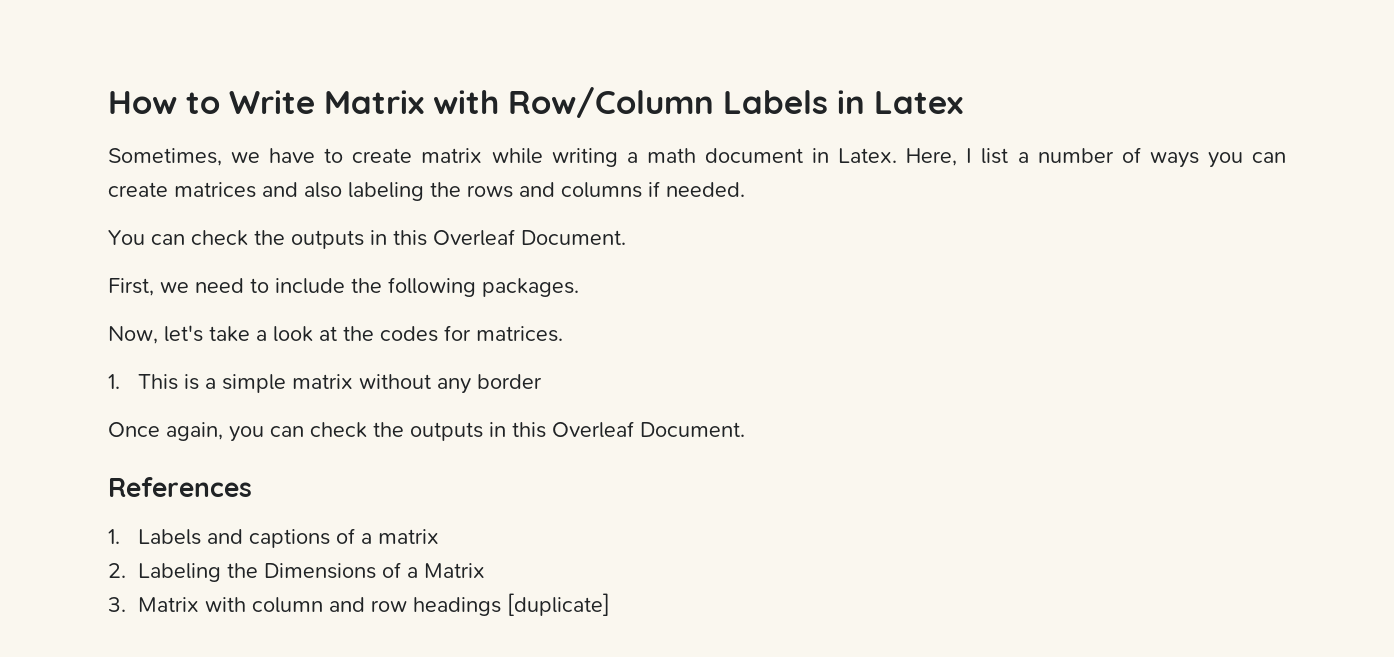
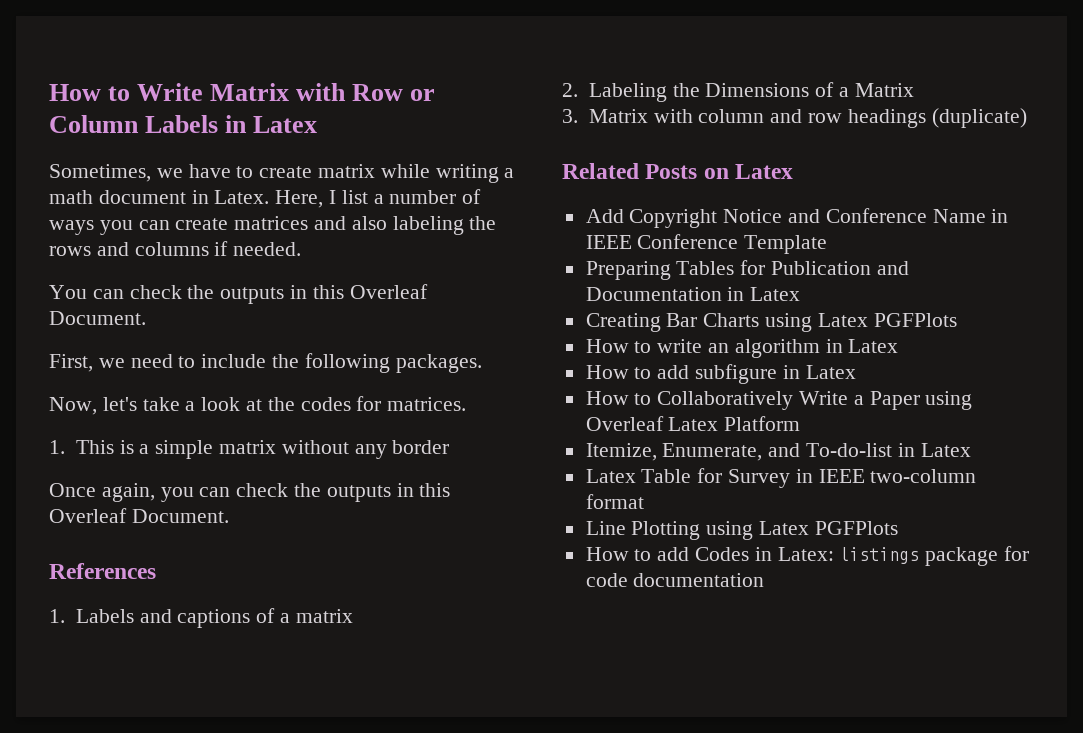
[508,87,714,118] Row/Column -> [352,84,436,101] [49,115,139,133] Row or Column
[506,593,610,616] [duplicate] -> [931,108,1027,128] [562,163,794,179] [585,208,1009,228] [585,234,828,254] [585,260,909,280] [585,287,801,301] [585,313,957,332] [585,339,899,358] [585,364,856,384] [585,391,973,410] [585,416,801,431] [585,443,971,461] [585,468,977,488] [585,494,644,509] [585,521,898,540] [585,546,1030,566] [585,573,765,587] (duplicate) // Related Posts on Latex // Add Copyright Notice and Conference Name in IEEE Conference Template // Preparing Tables for Publication and Documentation in Latex // Creating Bar Charts using Latex PGFPlots // How to write an algorithm in Latex // How to add subfigure in Latex // How to Collaboratively Write a Paper using Overleaf Latex Platform // Itemize, Enumerate, and To-do-list in Latex // Latex Table for Survey in IEEE two-column format // Line Plotting using Latex PGFPlots // How to add Codes in Latex: listings package for code documentation

